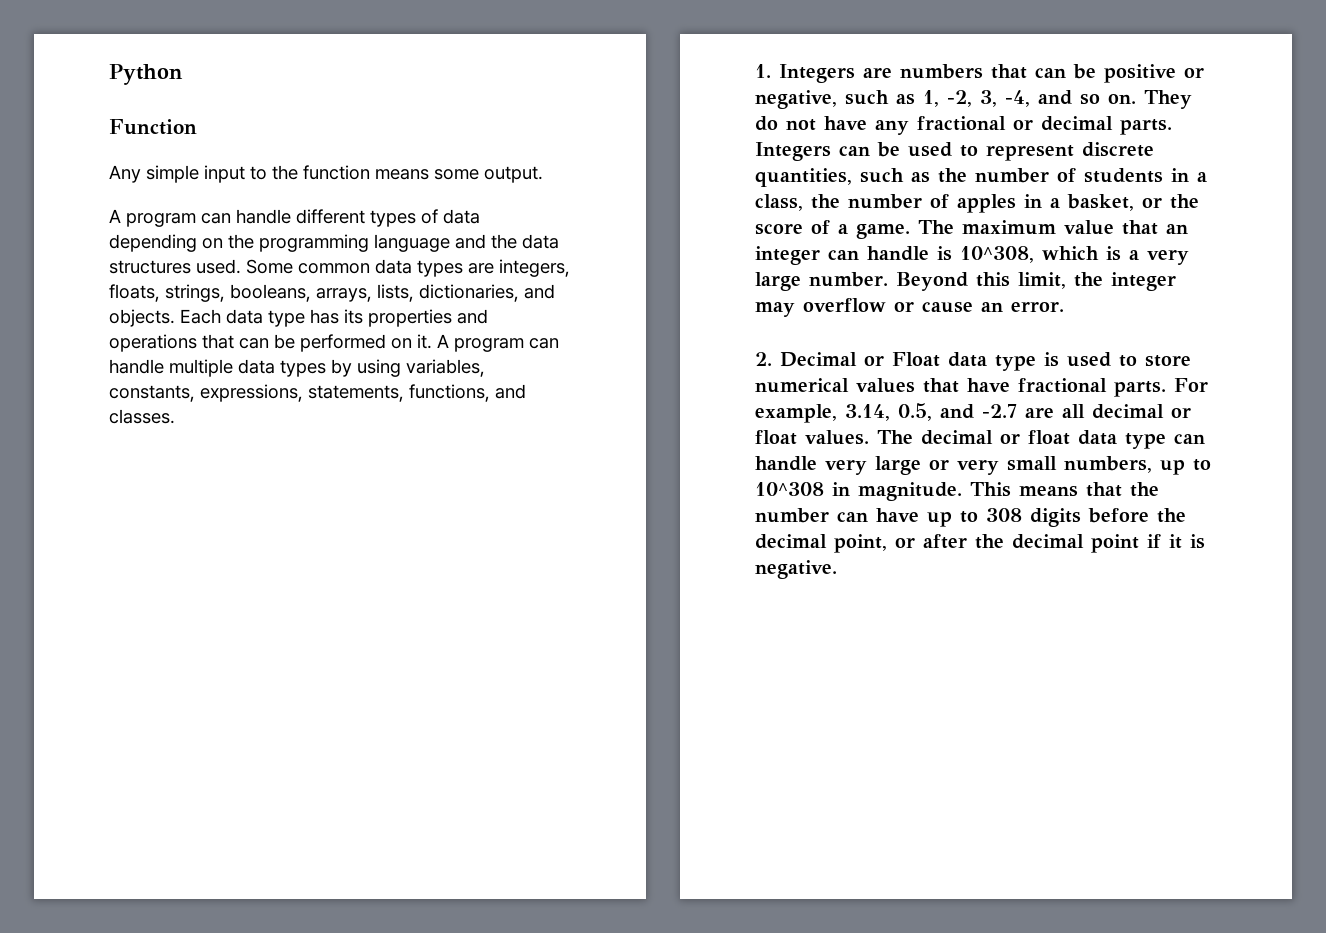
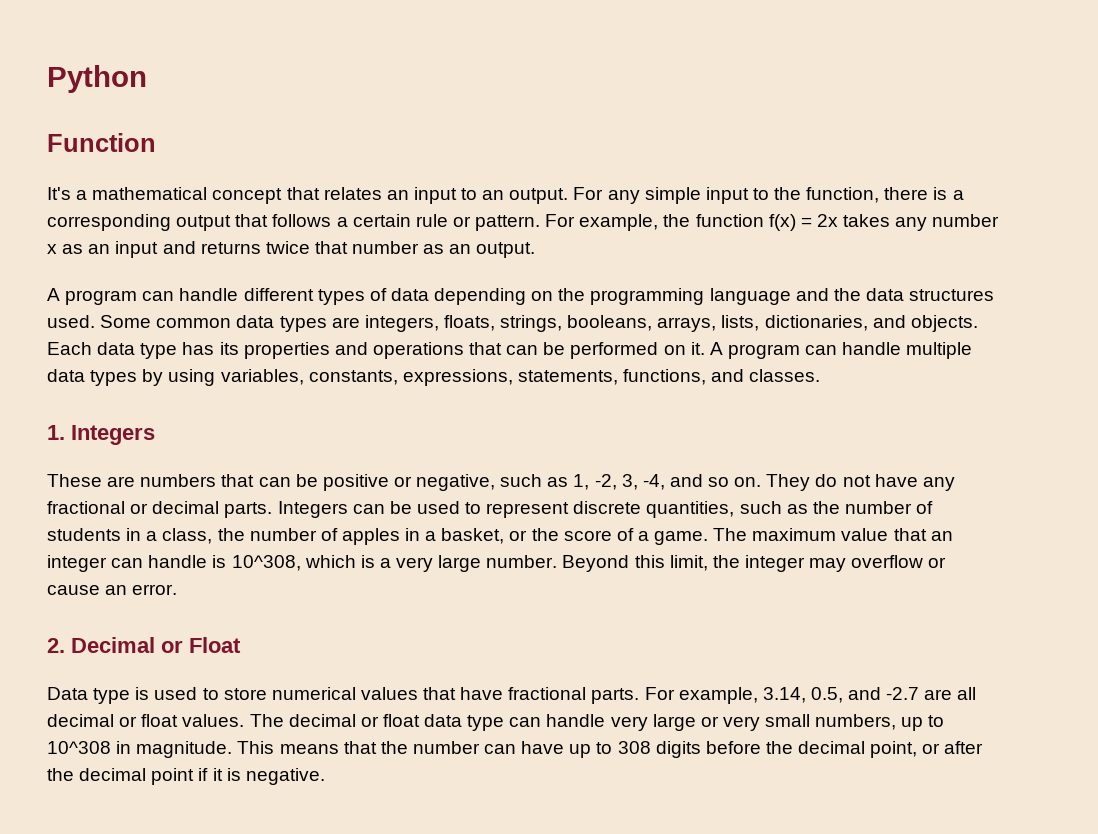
[109,165,479,183] Any simple input to the function means some -> [47,187,964,204] [47,214,1000,231] [47,241,472,258] It's a mathematical concept that relates an input to an output. For any simple input to the function, there is a corresponding output that follows a certain rule or pattern. For example, the function f(x) = 2x takes any number x as an input and returns twice that number as an
(855, 73) none -> [47,474,102,487] // These
[948,352,987,367] data -> [47,687,88,700] // Data

